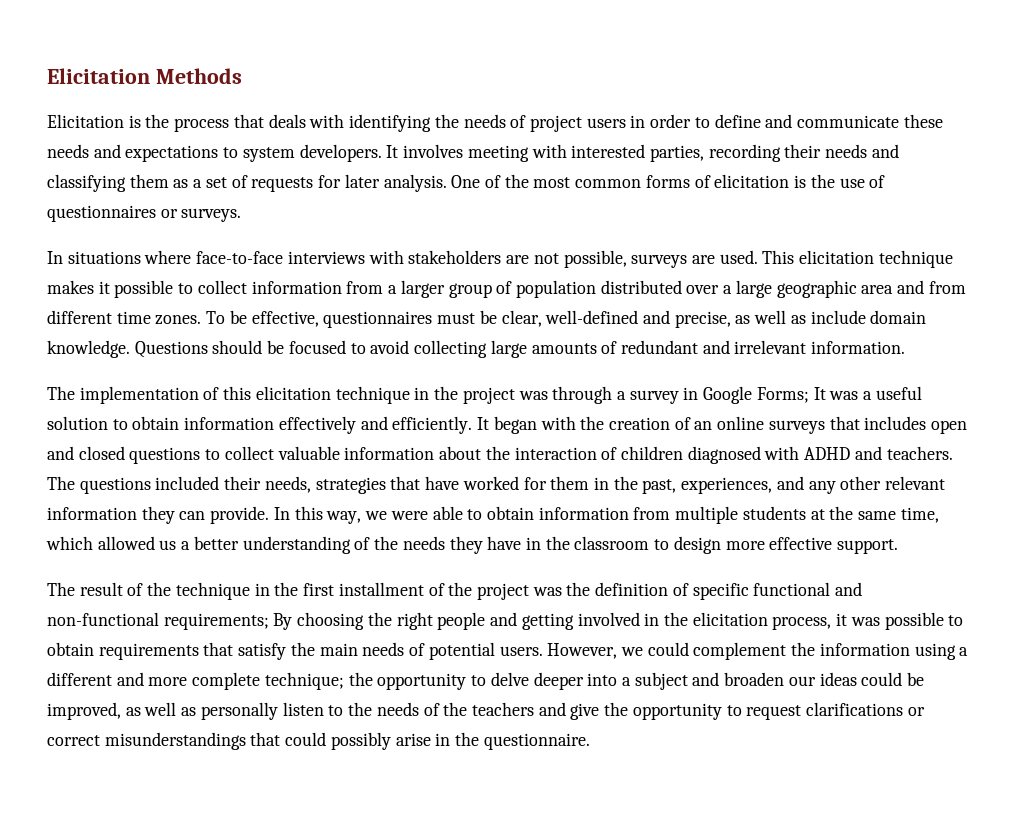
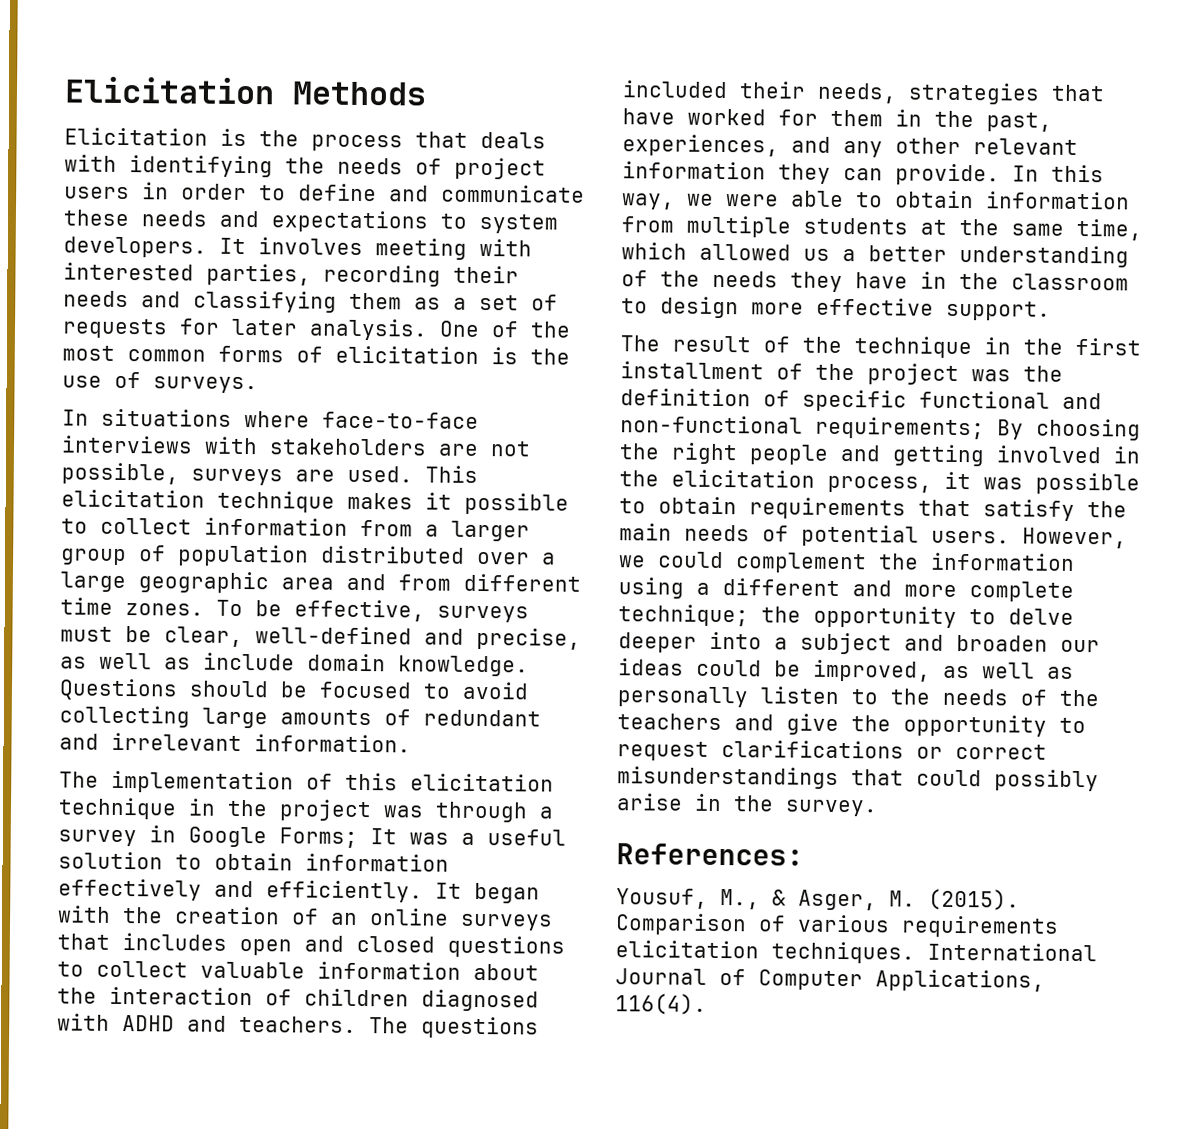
[47,205,178,222] questionnaires or -> (141, 380) none
[323,311,433,328] questionnaires -> [437,605,529,623] surveys
[483,733,590,750] questionnaire. -> [785,799,878,817] [616,843,804,866] [616,888,1020,911] [615,913,1059,938] [615,940,1097,964] [615,968,1045,992] [615,993,707,1015] survey. // References: // Yousuf, M., & Asger, M. (2015). Comparison of various requirements elicitation techniques. International Journal of Computer Applications, 116(4).

